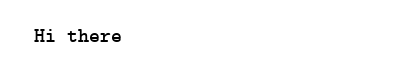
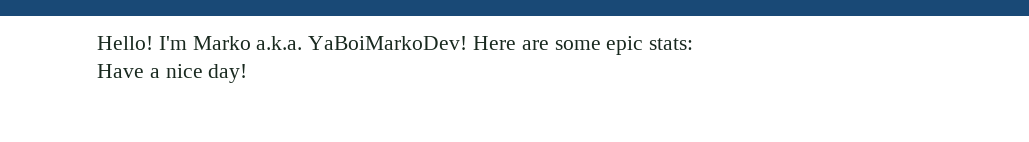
[34,29,122,42] Hi there -> [97,36,694,55] [97,64,248,83] Hello! I'm Marko a.k.a. YaBoiMarkoDev! Here are some epic stats: // Have a nice day!

